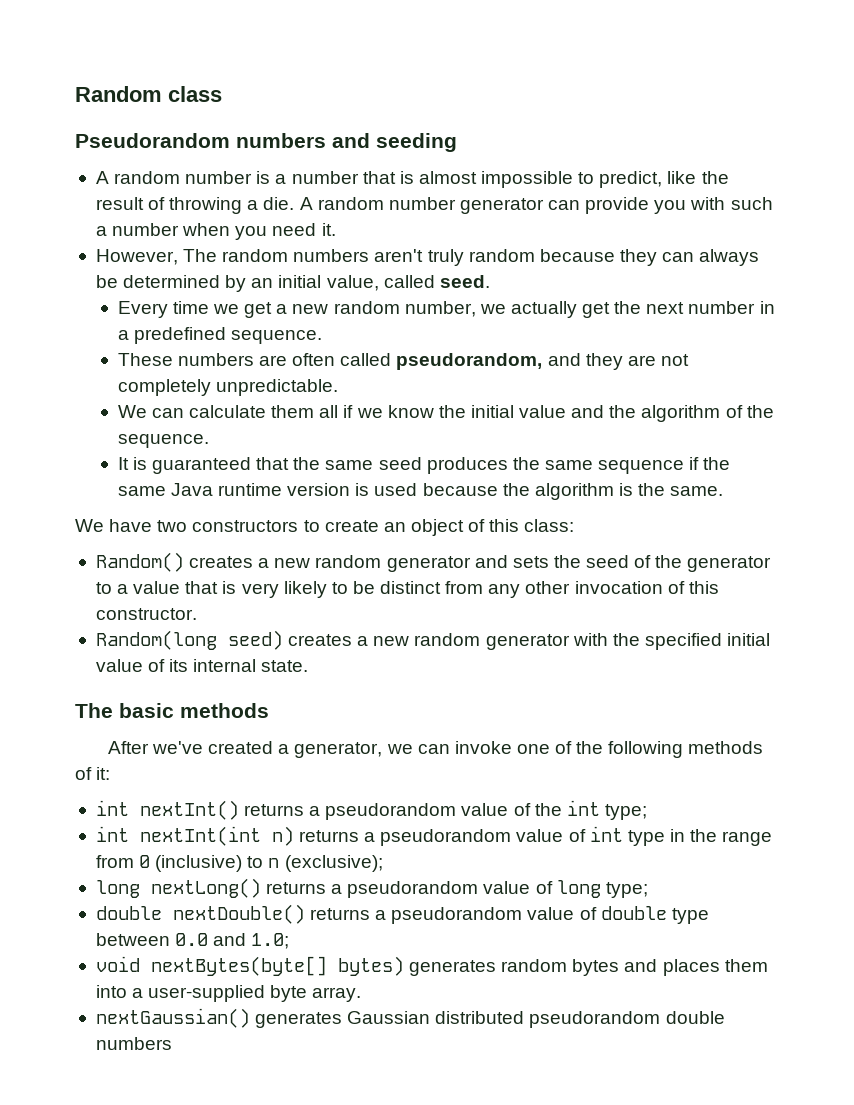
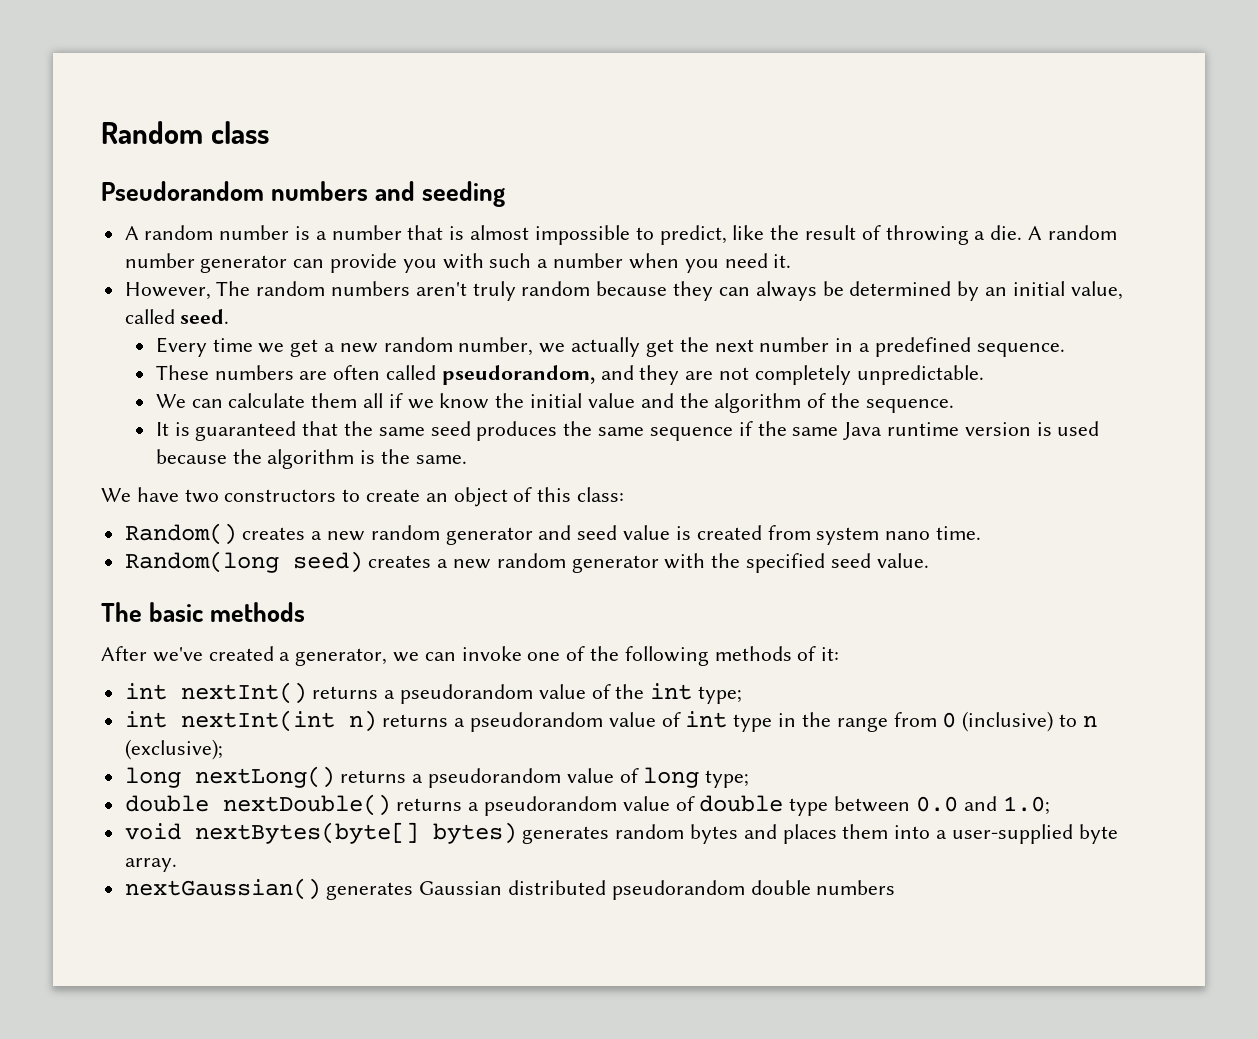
[512,555,772,572] [95,581,719,598] [95,608,197,620] sets the seed of the generator to a value that is very likely to be distinct from any other invocation of this constructor. -> [577,525,981,545] seed value is created from system nano time.
[727,633,771,646] [95,659,309,672] initial value of its internal state. -> [830,553,929,568] seed value.

